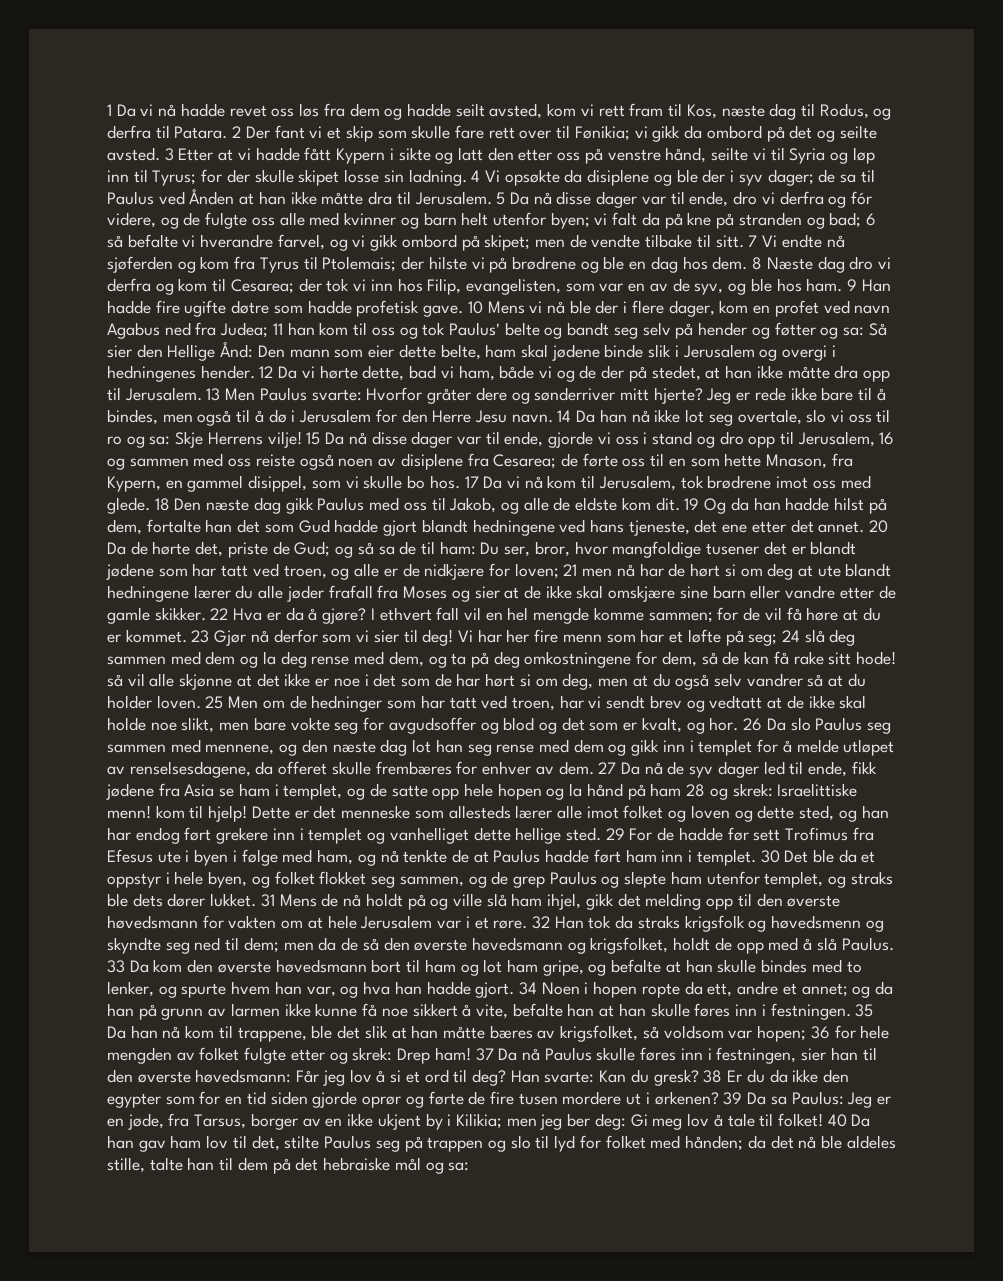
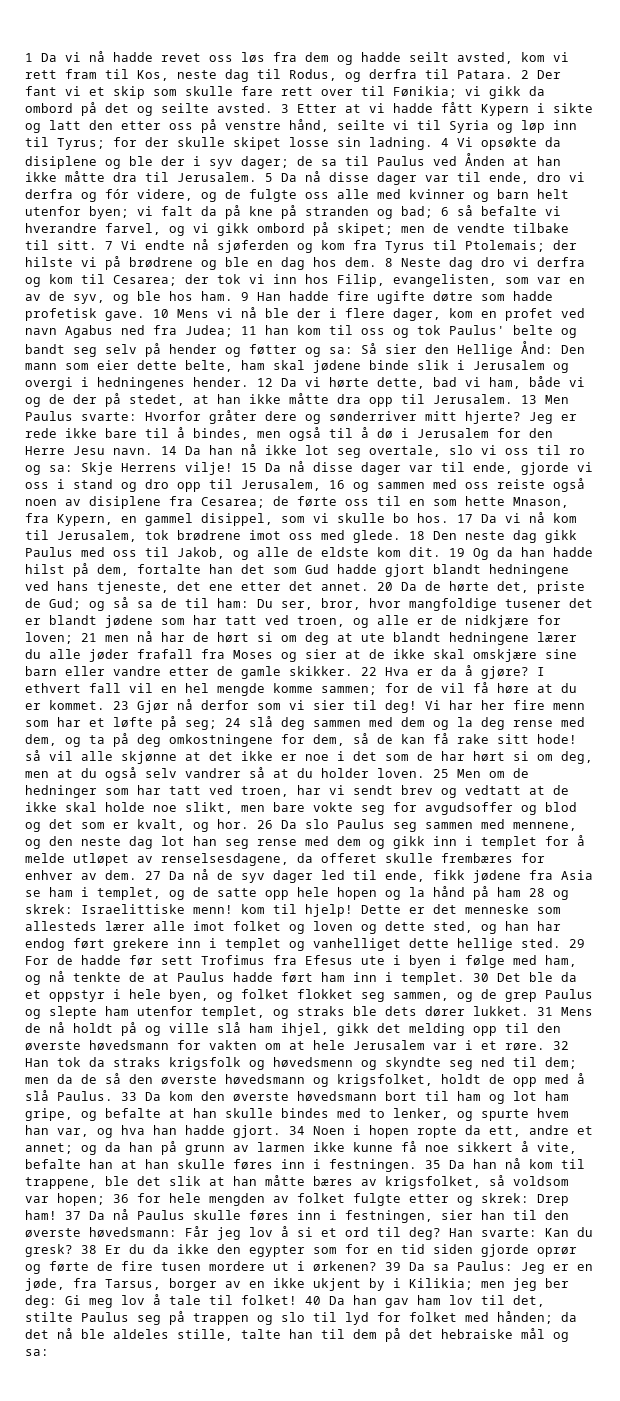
[721,105,765,117] næste -> [177,70,217,79] neste
[766,257,813,270] Næste -> [401,258,441,267] Neste
[206,499,250,511] næste -> [465,531,505,540] neste
[332,741,376,753] næste -> [81,837,121,846] neste

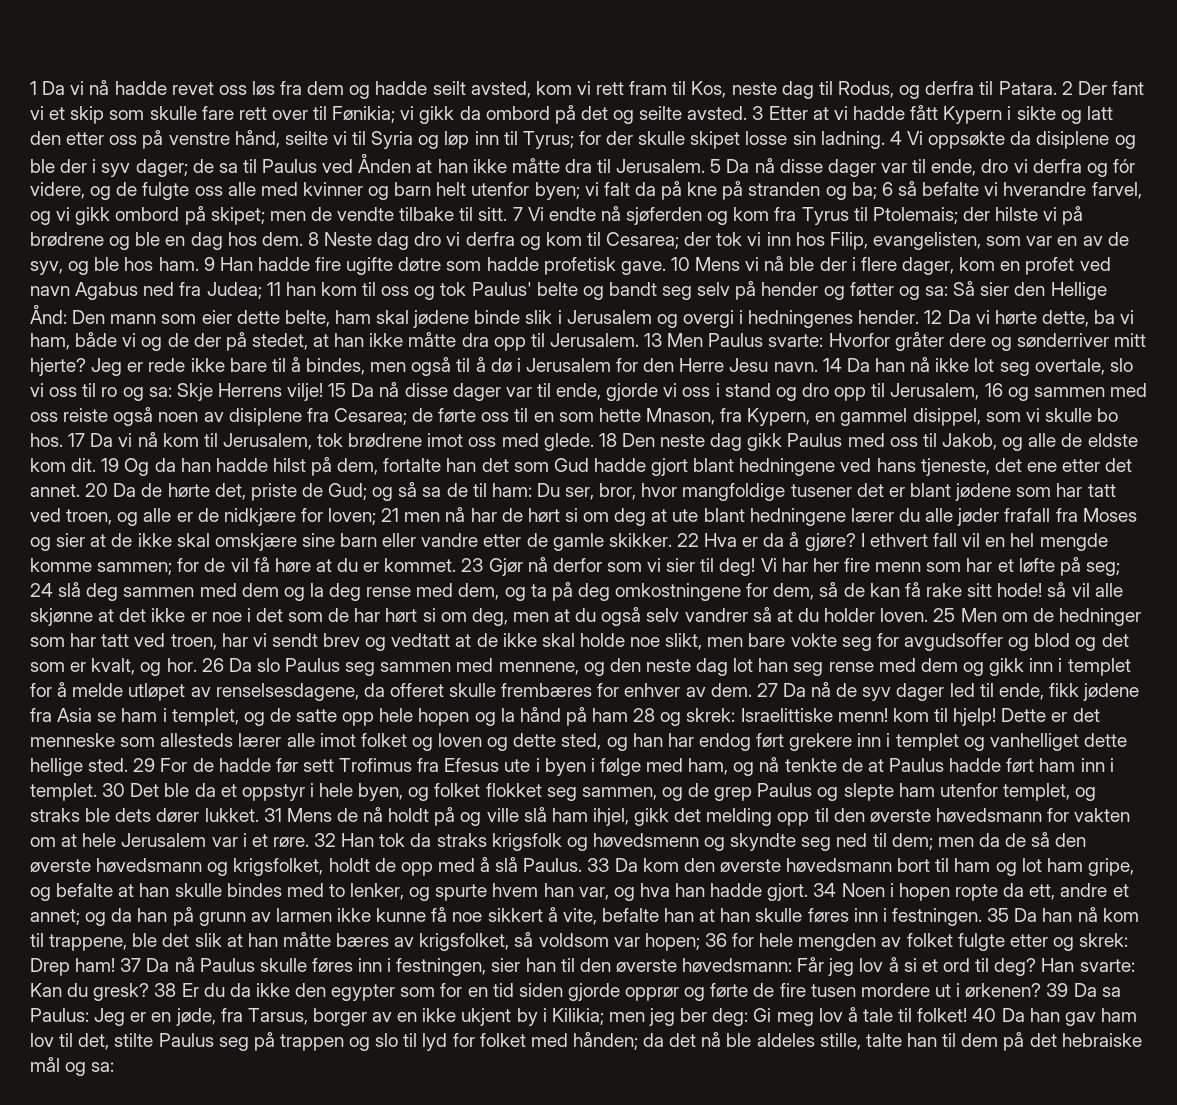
[481,137,537,150] opsøkte -> [928,131,1006,149] oppsøkte
[401,206,433,218] bad; -> [851,182,877,199] ba;
[433,377,457,387] bad -> [1094,310,1116,324] ba
[433,564,481,574] blandt -> [693,458,735,472] blant
[49,615,97,625] blandt -> [909,483,951,497] blant
[393,632,441,642] blandt -> [703,508,745,522] blant
[537,1246,577,1257] oprør -> [625,986,680,1001] opprør

